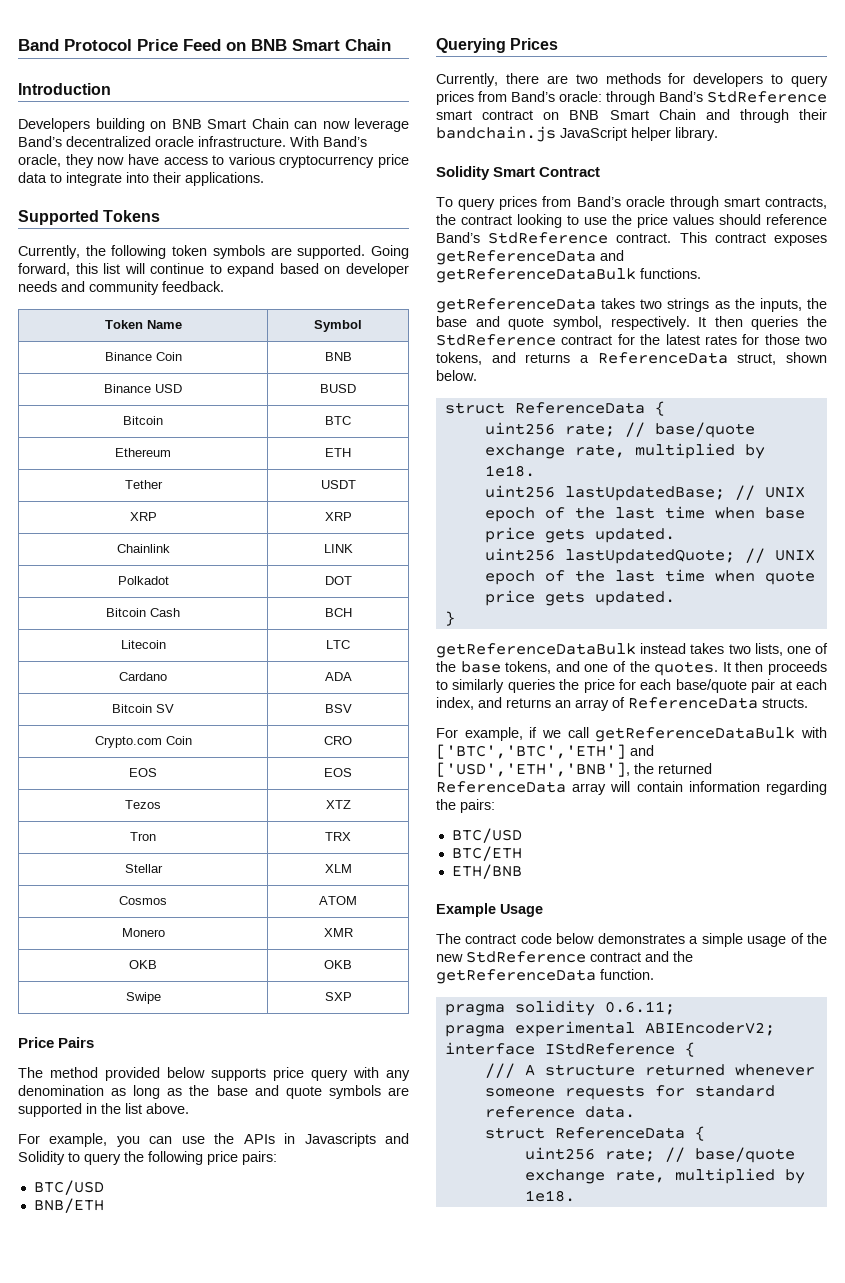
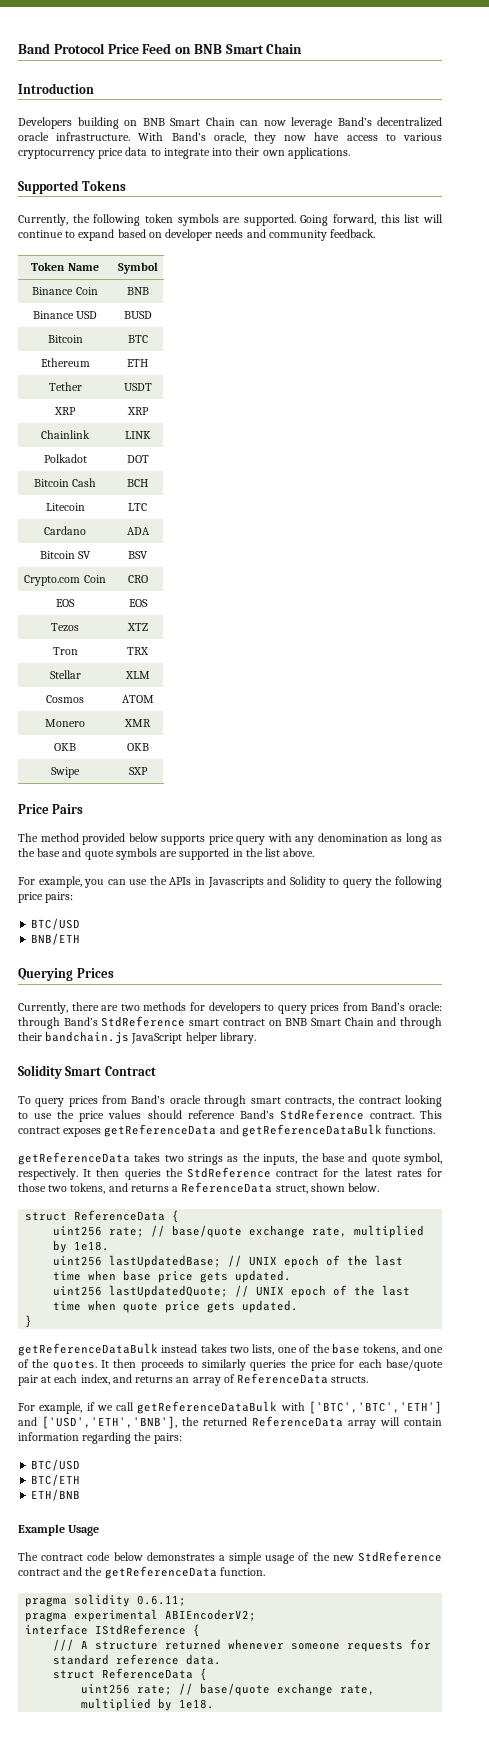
(181, 177) none -> [262,150,285,156] own

